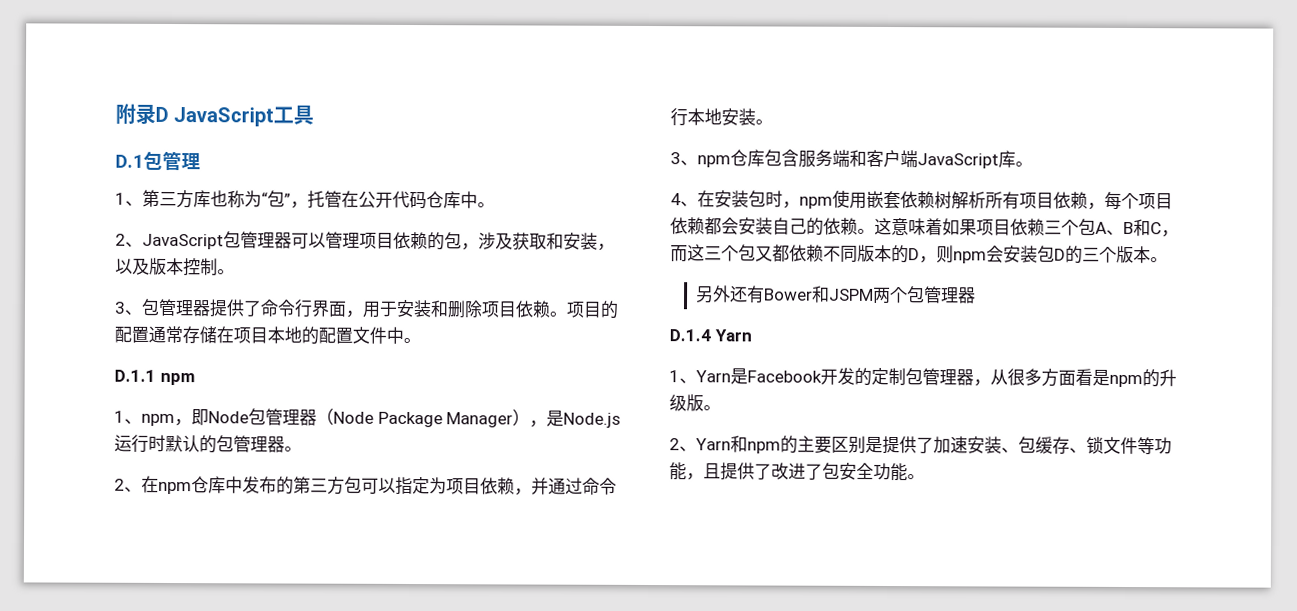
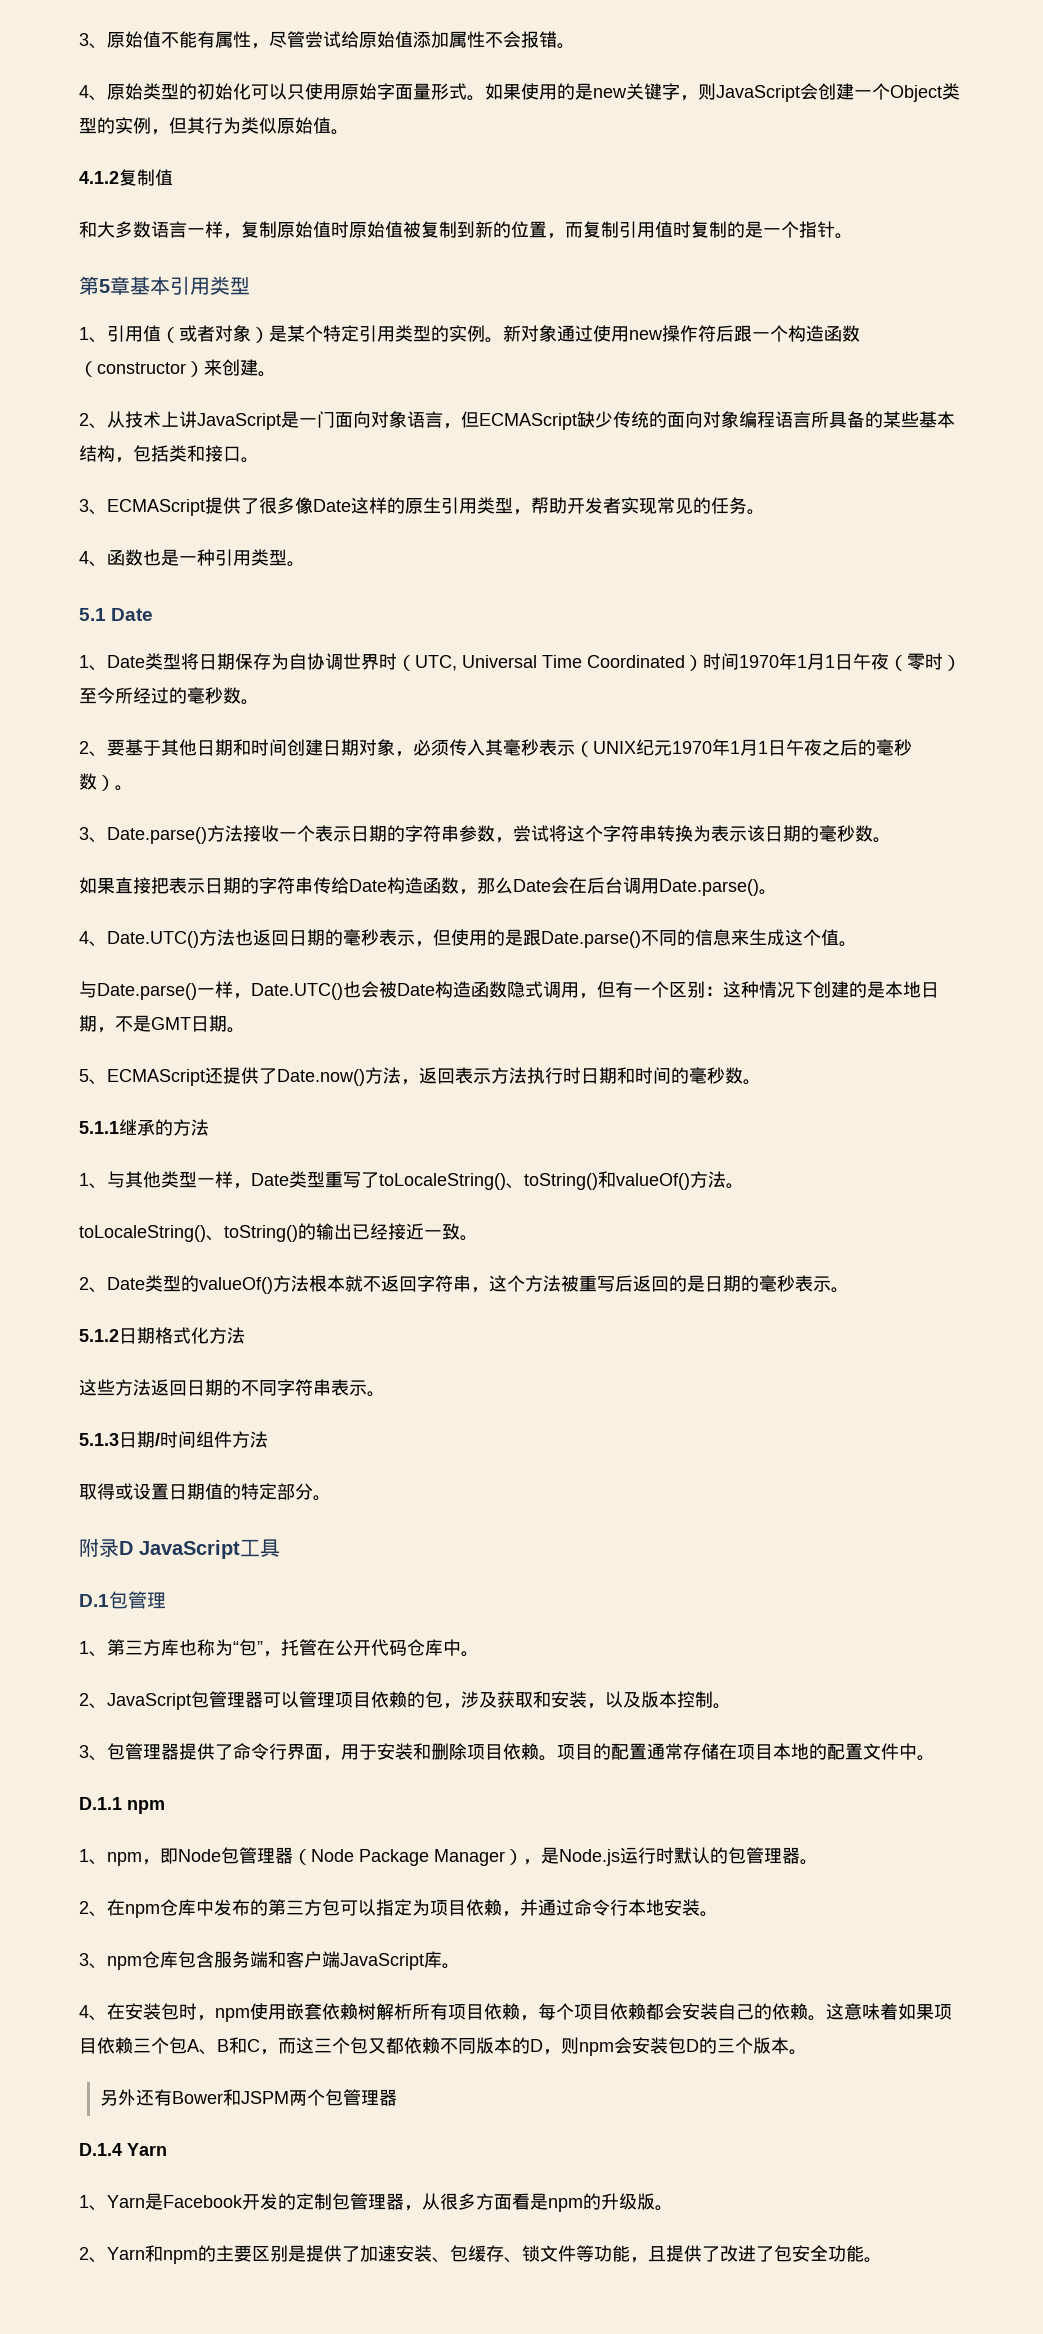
(115, 114) none -> [79,31,575,49] [79,83,960,102] [79,117,349,135] [79,169,173,186] [79,221,853,239] [79,276,250,295] [79,325,860,343] [79,359,276,377] [79,411,955,430] [79,445,259,463] [79,497,765,516] [79,549,305,567] [79,608,154,621] [79,653,961,671] [79,687,259,705] [79,739,912,757] [79,773,133,791] [79,825,891,844] [79,877,777,896] [79,929,857,948] [79,981,939,1000] [79,1015,245,1033] [79,1067,761,1086] [79,1119,209,1136] [79,1171,744,1190] [79,1223,478,1242] [79,1275,849,1294] [79,1327,245,1344] [79,1379,385,1397] [79,1431,268,1448] [79,1483,331,1501] 3、原始值不能有属性，尽管尝试给原始值添加属性不会报错。 // 4、原始类型的初始化可以只使用原始字面量形式。如果使用的是new关键字，则JavaScript会创建一个Object类型的实例，但其行为类似原始值。 // 4.1.2复制值 // 和大多数语言一样，复制原始值时原始值被复制到新的位置，而复制引用值时复制的是一个指针。 // 第5章基本引用类型 // 1、引用值（或者对象）是某个特定引用类型的实例。新对象通过使用new操作符后跟一个构造函数（constructor）来创建。 // 2、从技术上讲JavaScript是一门面向对象语言，但ECMAScript缺少传统的面向对象编程语言所具备的某些基本结构，包括类和接口。 // 3、ECMAScript提供了很多像Date这样的原生引用类型，帮助开发者实现常见的任务。 // 4、函数也是一种引用类型。 // 5.1 Date // 1、Date类型将日期保存为自协调世界时（UTC, Universal Time Coordinated）时间1970年1月1日午夜（零时）至今所经过的毫秒数。 // 2、要基于其他日期和时间创建日期对象，必须传入其毫秒表示（UNIX纪元1970年1月1日午夜之后的毫秒数）。 // 3、Date.parse()方法接收一个表示日期的字符串参数，尝试将这个字符串转换为表示该日期的毫秒数。 // 如果直接把表示日期的字符串传给Date构造函数，那么Date会在后台调用Date.parse()。 // 4、Date.UTC()方法也返回日期的毫秒表示，但使用的是跟Date.parse()不同的信息来生成这个值。 // 与Date.parse()一样，Date.UTC()也会被Date构造函数隐式调用，但有一个区别：这种情况下创建的是本地日期，不是GMT日期。 // 5、ECMAScript还提供了Date.now()方法，返回表示方法执行时日期和时间的毫秒数。 // 5.1.1继承的方法 // 1、与其他类型一样，Date类型重写了toLocaleString()、toString()和valueOf()方法。 // toLocaleString()、toString()的输出已经接近一致。 // 2、Date类型的valueOf()方法根本就不返回字符串，这个方法被重写后返回的是日期的毫秒表示。 // 5.1.2日期格式化方法 // 这些方法返回日期的不同字符串表示。 // 5.1.3日期/时间组件方法 // 取得或设置日期值的特定部分。 //

